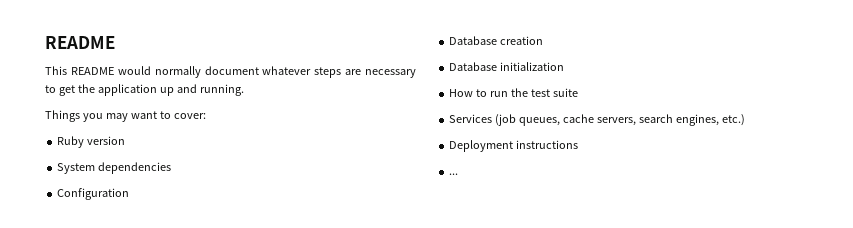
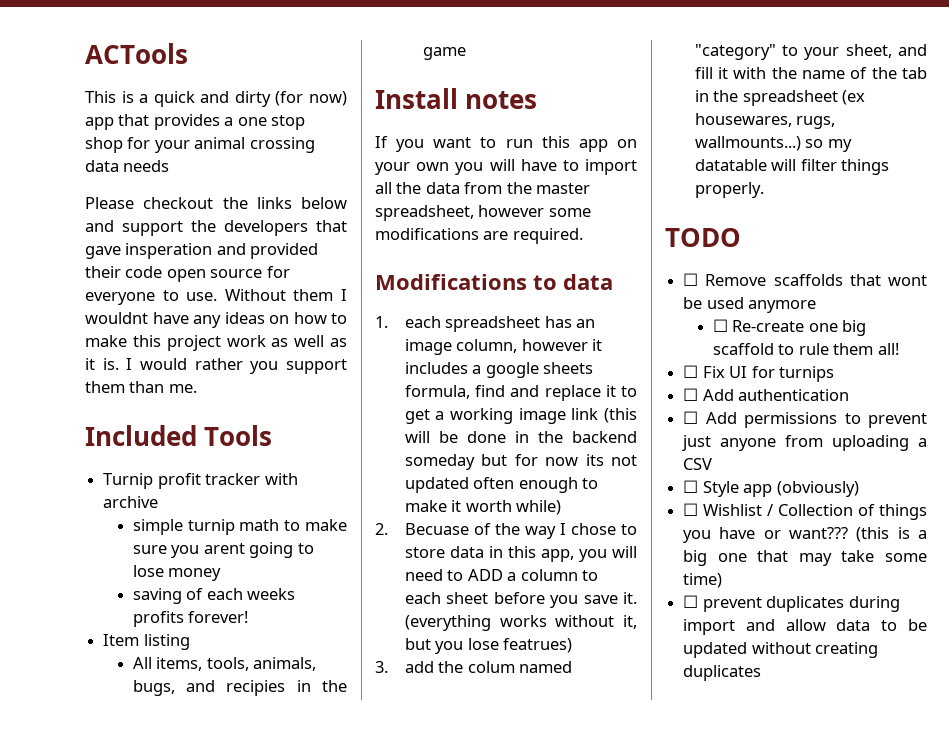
[45,36,115,49] README -> [85,43,188,64] ACTools
[70,66,416,78] [45,84,244,96] [45,110,206,122] [57,136,126,148] [57,162,172,174] [57,188,130,200] [449,36,544,45] [449,62,565,71] [449,88,578,97] [449,114,745,126] [449,140,579,152] [449,173,459,175] README would normally document whatever steps are necessary to get the application up and running. // Things you may want to cover: // Ruby version // System dependencies // Configuration // Database creation // Database initialization // How to run the test suite // Services (job queues, cache servers, search engines, etc.) // Deployment instructions // ... -> [121,91,347,107] [85,114,306,130] [85,137,315,153] [85,160,170,172] [85,197,347,209] [85,220,347,236] [85,243,319,259] [85,266,290,282] [85,289,347,305] [85,312,347,328] [85,335,348,351] [85,358,347,374] [85,381,197,393] [85,425,273,446] [103,473,298,489] [103,496,159,508] [132,519,347,535] [132,542,314,558] [132,565,222,581] [132,588,296,604] [132,611,249,627] [103,634,190,650] [132,657,317,671] [132,680,347,696] [422,47,466,60] [375,88,538,109] [375,136,637,152] [375,159,637,175] [375,182,591,194] [375,205,591,221] [375,228,583,244] [375,274,613,290] [375,316,596,332] [404,339,603,355] [404,362,594,378] [404,385,637,401] [404,408,637,424] [404,431,637,443] [404,454,637,470] [404,477,599,493] [404,500,562,515] [375,523,637,539] [404,546,637,562] [404,569,599,581] [404,592,637,608] [404,615,637,631] [404,638,573,654] [375,661,573,673] [694,44,927,60] [694,67,927,79] [694,90,866,106] [694,113,836,129] [694,136,852,152] [694,159,890,175] [694,182,764,198] [665,228,741,247] [683,273,927,286] [683,297,817,313] [712,319,867,336] [712,343,899,355] [683,365,834,382] [683,388,850,401] [683,411,927,428] [682,435,927,451] [683,458,713,470] [683,480,859,497] [683,503,927,520] [683,527,927,543] [683,550,927,566] [683,573,723,588] [683,595,900,612] [683,619,927,635] [683,642,879,658] [683,665,762,681] is a quick and dirty (for now) app that provides a one stop shop for your animal crossing data needs // Please checkout the links below and support the developers that gave insperation and provided their code open source for everyone to use. Without them I wouldnt have any ideas on how to make this project work as well as it is. I would rather you support them than me. // Included Tools // Turnip profit tracker with archive // simple turnip math to make sure you arent going to lose money // saving of each weeks profits forever! // Item listing // All items, tools, animals, bugs, and recipies in the game // Install notes // If you want to run this app on your own you will have to import all the data from the master spreadsheet, however some modifications are required. // Modifications to data // 1. each spreadsheet has an image column, however it includes a google sheets formula, find and replace it to get a working image link (this will be done in the backend someday but for now its not updated often enough to make it worth while) // 2. Becuase of the way I chose to store data in this app, you will need to ADD a column to each sheet before you save it. (everything works without it, but you lose featrues) // 3. add the colum named "category" to your sheet, and fill it with the name of the tab in the spreadsheet (ex housewares, rugs, wallmounts...) so my datatable will filter things properly. // TODO // ☐ Remove scaffolds that wont be used anymore // ☐ Re-create one big scaffold to rule them all! // ☐ Fix UI for turnips // ☐ Add authentication // ☐ Add permissions to prevent just anyone from uploading a CSV // ☐ Style app (obviously) // ☐ Wishlist / Collection of things you have or want??? (this is a big one that may take some time) // ☐ prevent duplicates during import and allow data to be updated without creating duplicates

